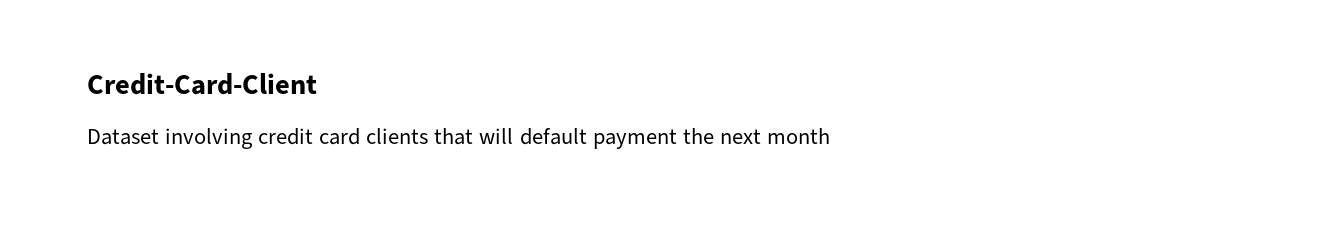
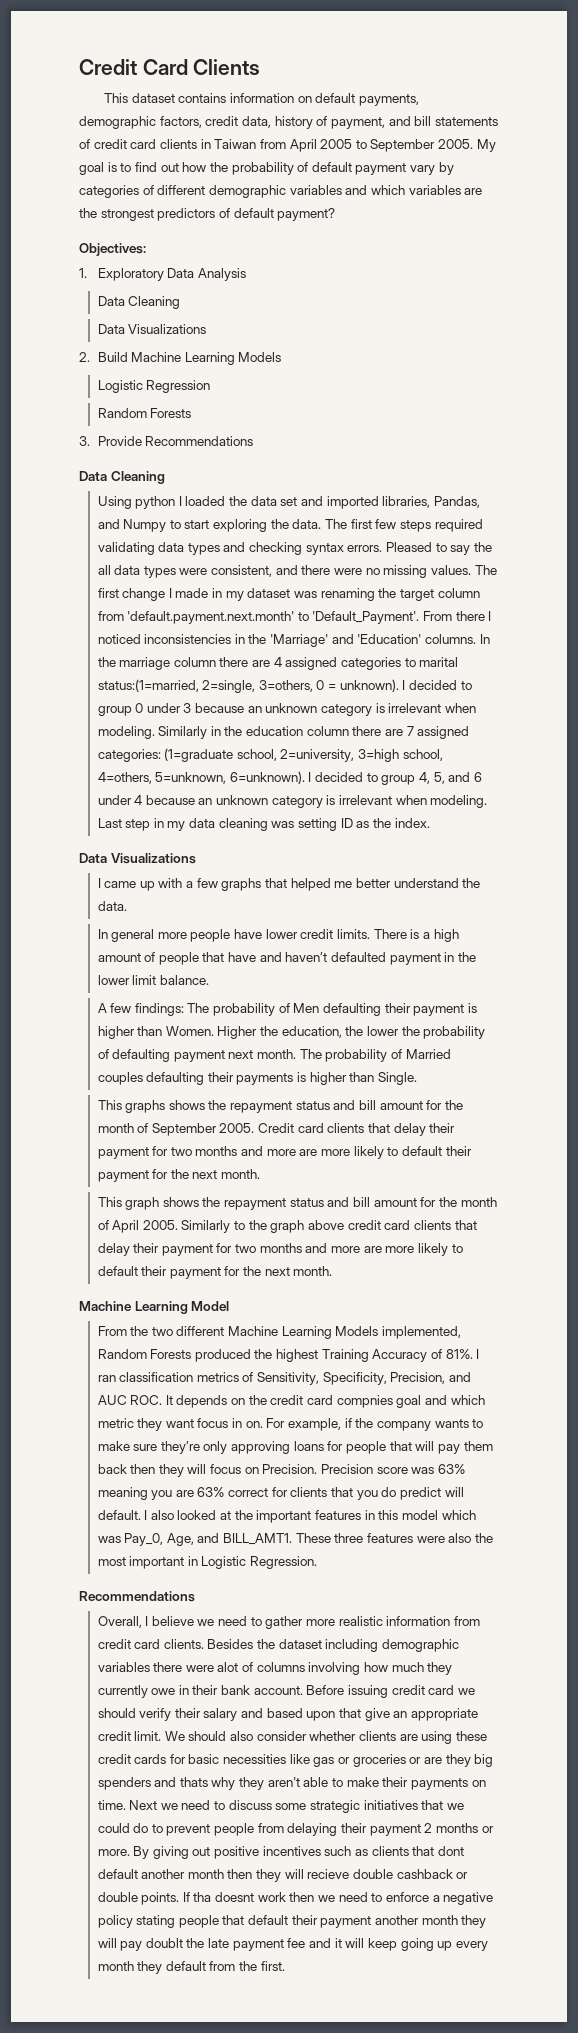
[87,73,317,95] [87,128,830,149] Credit-Card-Client // Dataset involving credit card clients that will default payment the next month -> [79,59,261,75] [103,93,419,106] [79,116,498,129] [79,139,496,152] [79,162,454,175] [79,185,483,198] [79,208,336,221] [79,243,146,256] [79,268,246,281] [97,296,181,309] [97,324,207,334] [79,352,282,365] [97,380,211,393] [97,408,192,418] [79,436,254,446] [79,471,165,484] [97,496,480,509] [97,519,483,532] [97,542,492,555] [97,565,497,578] [97,588,480,601] [97,611,492,624] [97,634,490,647] [97,657,459,670] [97,679,472,693] [97,703,476,716] [97,726,470,739] [97,748,443,762] [97,771,482,785] [97,795,488,808] [97,818,430,831] [79,853,196,864] [97,878,481,891] [97,901,127,911] [97,929,459,942] [97,952,476,965] [97,975,209,985] [97,1003,477,1016] [97,1026,486,1039] [97,1049,451,1062] [97,1072,418,1085] [97,1100,463,1113] [97,1123,456,1136] [97,1146,472,1159] [97,1169,261,1182] [97,1197,497,1210] [97,1220,477,1233] [97,1243,463,1256] [97,1266,333,1279] [79,1301,230,1314] [97,1326,462,1339] [97,1349,480,1362] [97,1372,472,1385] [97,1395,485,1408] [97,1418,484,1431] [97,1441,493,1454] [97,1464,465,1477] [97,1487,464,1500] [97,1510,476,1523] [97,1533,493,1546] [97,1556,318,1569] [79,1591,195,1602] [97,1616,480,1629] [97,1639,460,1652] [97,1662,453,1675] [97,1685,475,1698] [97,1708,478,1721] [97,1731,487,1744] [97,1754,494,1767] [97,1777,486,1790] [97,1800,464,1813] [97,1823,494,1836] [97,1846,464,1859] [97,1869,469,1882] [97,1892,494,1905] [97,1915,487,1928] [97,1938,488,1951] [97,1961,285,1974] Credit Card Clients // This dataset contains information on default payments, demographic factors, credit data, history of payment, and bill statements of credit card clients in Taiwan from April 2005 to September 2005. My goal is to find out how the probability of default payment vary by categories of different demographic variables and which variables are the strongest predictors of default payment? // Objectives: // 1. Exploratory Data Analysis // Data Cleaning // Data Visualizations // 2. Build Machine Learning Models // Logistic Regression // Random Forests // 3. Provide Recommendations // Data Cleaning // Using python I loaded the data set and imported libraries, Pandas, and Numpy to start exploring the data. The first few steps required validating data types and checking syntax errors. Pleased to say the all data types were consistent, and there were no missing values. The first change I made in my dataset was renaming the target column from 'default.payment.next.month' to 'Default_Payment'. From there I noticed inconsistencies in the 'Marriage' and 'Education' columns. In the marriage column there are 4 assigned categories to marital status:(1=married, 2=single, 3=others, 0 = unknown). I decided to group 0 under 3 because an unknown category is irrelevant when modeling. Similarly in the education column there are 7 assigned categories: (1=graduate school, 2=university, 3=high school, 4=others, 5=unknown, 6=unknown). I decided to group 4, 5, and 6 under 4 because an unknown category is irrelevant when modeling. Last step in my data cleaning was setting ID as the index. // Data Visualizations // I came up with a few graphs that helped me better understand the data. // In general more people have lower credit limits. There is a high amount of people that have and haven’t defaulted payment in the lower limit balance. // A few findings: The probability of Men defaulting their payment is higher than Women. Higher the education, the lower the probability of defaulting payment next month. The probability of Married couples defaulting their payments is higher than Single. // This graphs shows the repayment status and bill amount for the month of September 2005. Credit card clients that delay their payment for two months and more are more likely to default their payment for the next month. // This graph shows the repayment status and bill amount for the month of April 2005. Similarly to the graph above credit card clients that delay their payment for two months and more are more likely to default their payment for the next month. // Machine Learning Model // From the two different Machine Learning Models implemented, Random Forests produced the highest Training Accuracy of 81%. I ran classification metrics of Sensitivity, Specificity, Precision, and AUC ROC. It depends on the credit card compnies goal and which metric they want focus in on. For example, if the company wants to make sure they’re only approving loans for people that will pay them back then they will focus on Precision. Precision score was 63% meaning you are 63% correct for clients that you do predict will default. I also looked at the important features in this model which was Pay_0, Age, and BILL_AMT1. These three features were also the most important in Logistic Regression. // Recommendations // Overall, I believe we need to gather more realistic information from credit card clients. Besides the dataset including demographic variables there were alot of columns involving how much they currently owe in their bank account. Before issuing credit card we should verify their salary and based upon that give an appropriate credit limit. We should also consider whether clients are using these credit cards for basic necessities like gas or groceries or are they big spenders and thats why they aren't able to make their payments on time. Next we need to discuss some strategic initiatives that we could do to prevent people from delaying their payment 2 months or more. By giving out positive incentives such as clients that dont default another month then they will recieve double cashback or double points. If tha doesnt work then we need to enforce a negative policy stating people that default their payment another month they will pay doublt the late payment fee and it will keep going up every month they default from the first.

